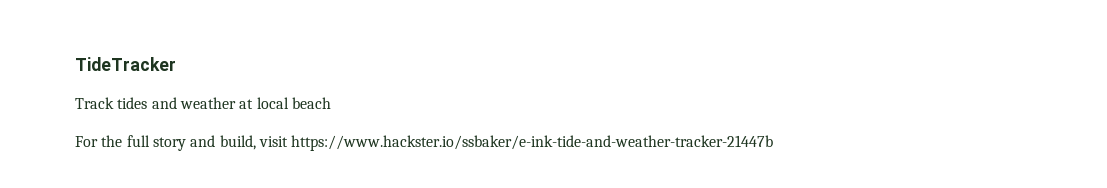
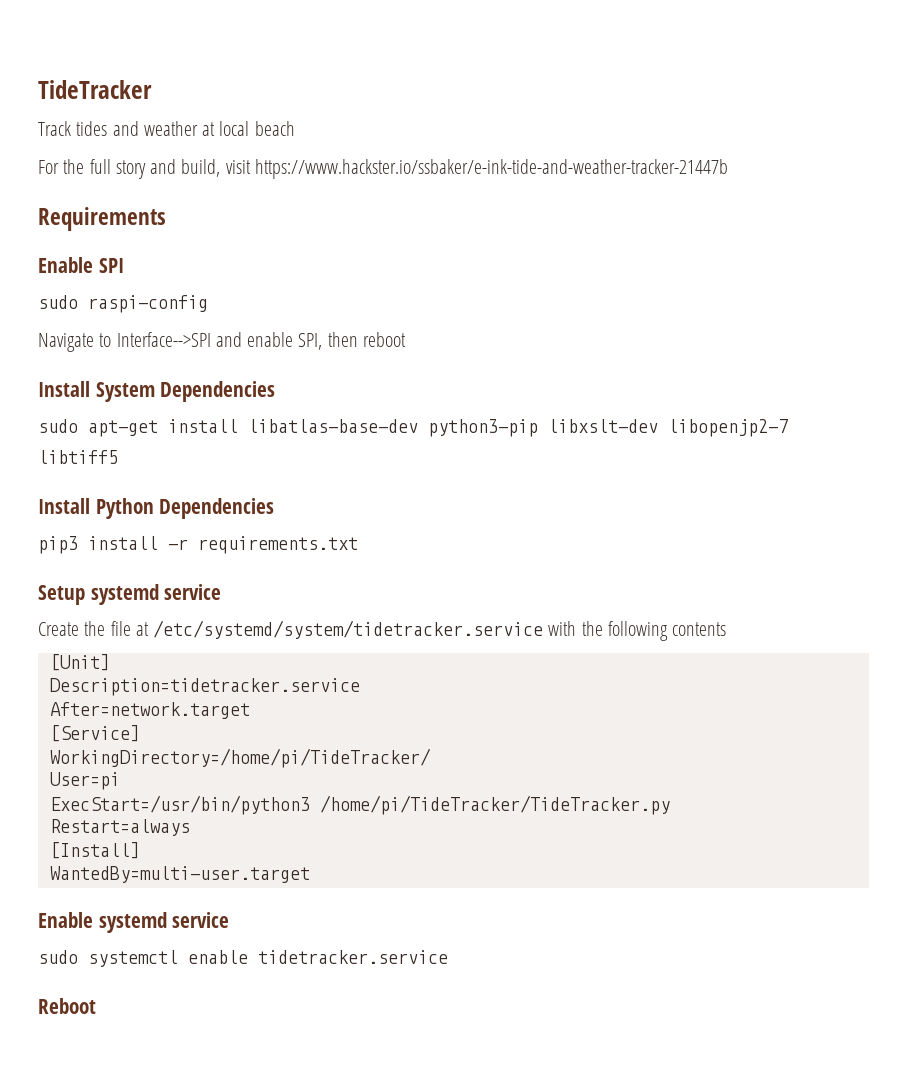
(774, 143) none -> [38,207,166,231] [38,257,124,273] [38,295,208,313] [38,332,406,352] [38,381,276,402] [38,419,788,437] [38,450,118,464] [38,498,275,519] [38,536,358,554] [38,584,222,605] [38,620,727,641] [49,654,110,671] [49,678,360,696] [49,702,250,719] [49,725,140,742] [49,748,431,768] [49,772,120,790] [49,795,670,815] [49,819,190,836] [49,842,140,859] [49,866,310,883] [38,912,230,933] [38,950,448,967] [38,998,96,1014] // Requirements // Enable SPI // sudo raspi-config // Navigate to Interface-->SPI and enable SPI, then reboot // Install System Dependencies // sudo apt-get install libatlas-base-dev python3-pip libxslt-dev libopenjp2-7 libtiff5 // Install Python Dependencies // pip3 install -r requirements.txt // Setup systemd service // Create the file at /etc/systemd/system/tidetracker.service with the following contents // [Unit] // Description=tidetracker.service // After=network.target // [Service] // WorkingDirectory=/home/pi/TideTracker/ // User=pi // ExecStart=/usr/bin/python3 /home/pi/TideTracker/TideTracker.py // Restart=always // [Install] // WantedBy=multi-user.target // Enable systemd service // sudo systemctl enable tidetracker.service // Reboot

